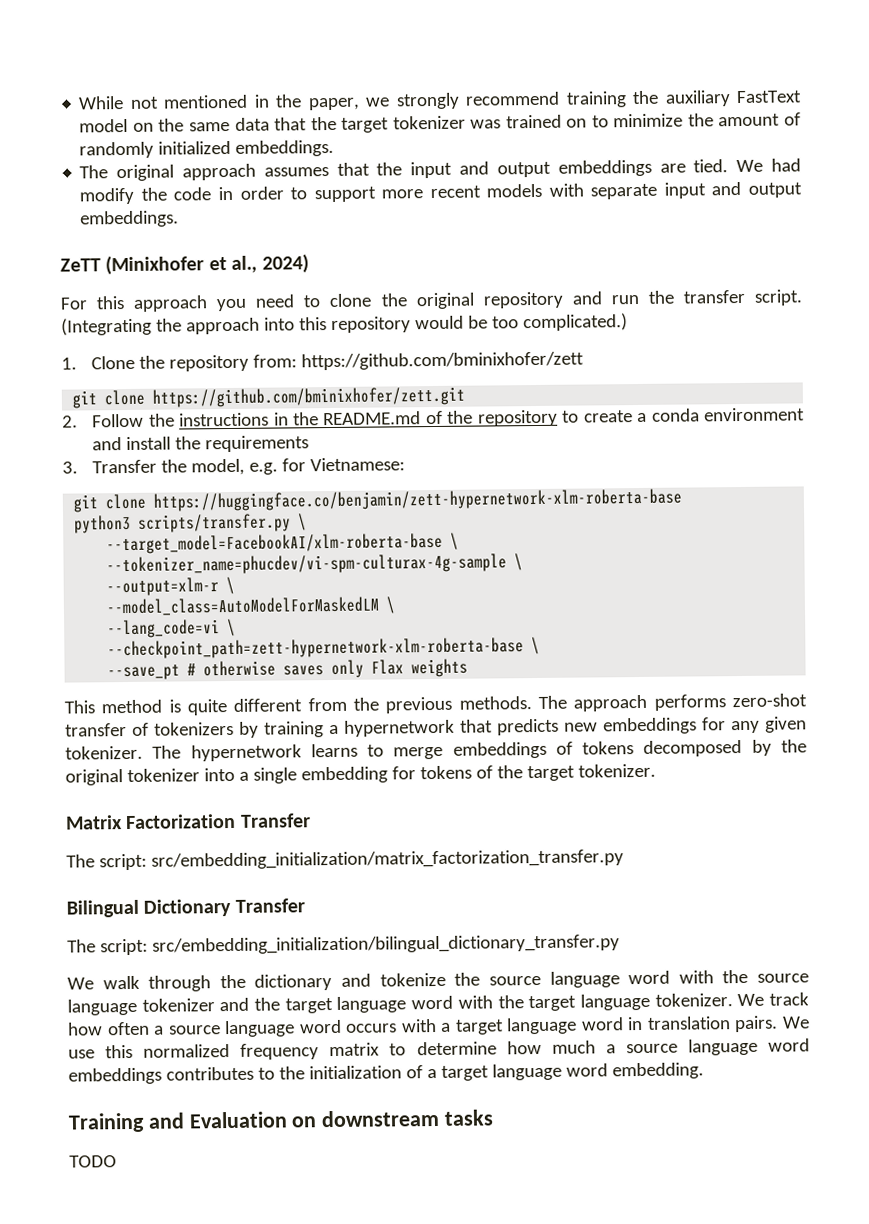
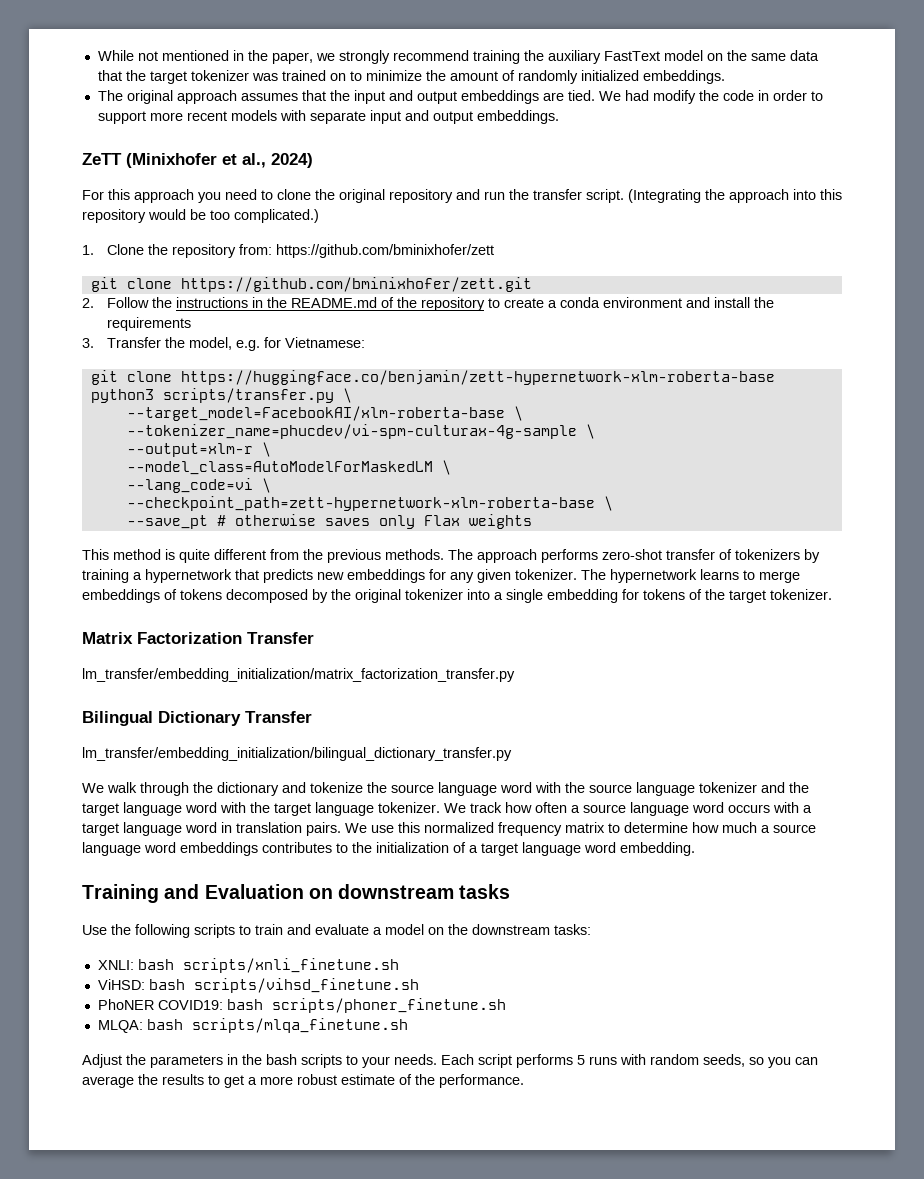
[66,849,624,871] The script: src/embedding_initialization/matrix_factorization_transfer.py -> [82,668,515,682] lm_transfer/embedding_initialization/matrix_factorization_transfer.py
[67,934,620,956] The script: src/embedding_initialization/bilingual_dictionary_transfer.py -> [82,747,512,761] lm_transfer/embedding_initialization/bilingual_dictionary_transfer.py
[69,1155,117,1168] TODO -> [82,924,591,938] [97,958,399,973] [97,978,419,993] [97,998,506,1013] [97,1018,408,1033] [82,1054,818,1068] [82,1074,524,1088] Use the following scripts to train and evaluate a model on the downstream tasks: // XNLI: bash scripts/xnli_finetune.sh // ViHSD: bash scripts/vihsd_finetune.sh // PhoNER COVID19: bash scripts/phoner_finetune.sh // MLQA: bash scripts/mlqa_finetune.sh // Adjust the parameters in the bash scripts to your needs. Each script performs 5 runs with random seeds, so you can average the results to get a more robust estimate of the performance.

